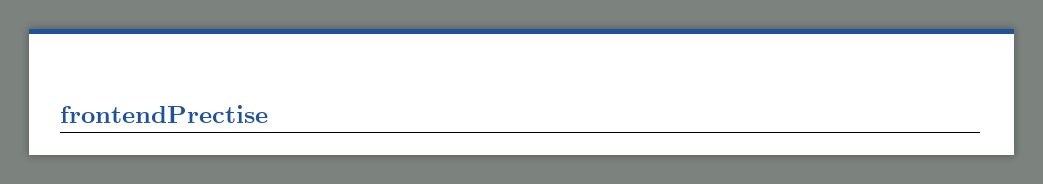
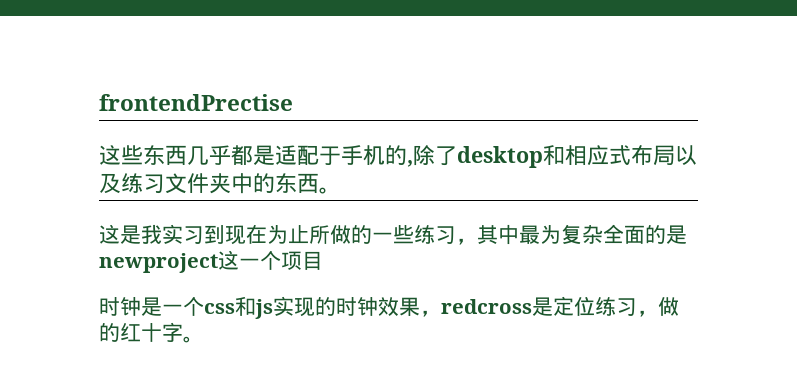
(268, 114) none -> [99,145,697,168] [99,173,341,194] [99,224,687,245] [99,250,323,273] [99,296,679,319] [99,322,204,343] // 这些东西几乎都是适配于手机的,除了desktop和相应式布局以及练习文件夹中的东西。 // 这是我实习到现在为止所做的一些练习，其中最为复杂全面的是newproject这一个项目 // 时钟是一个css和js实现的时钟效果，redcross是定位练习，做的红十字。

